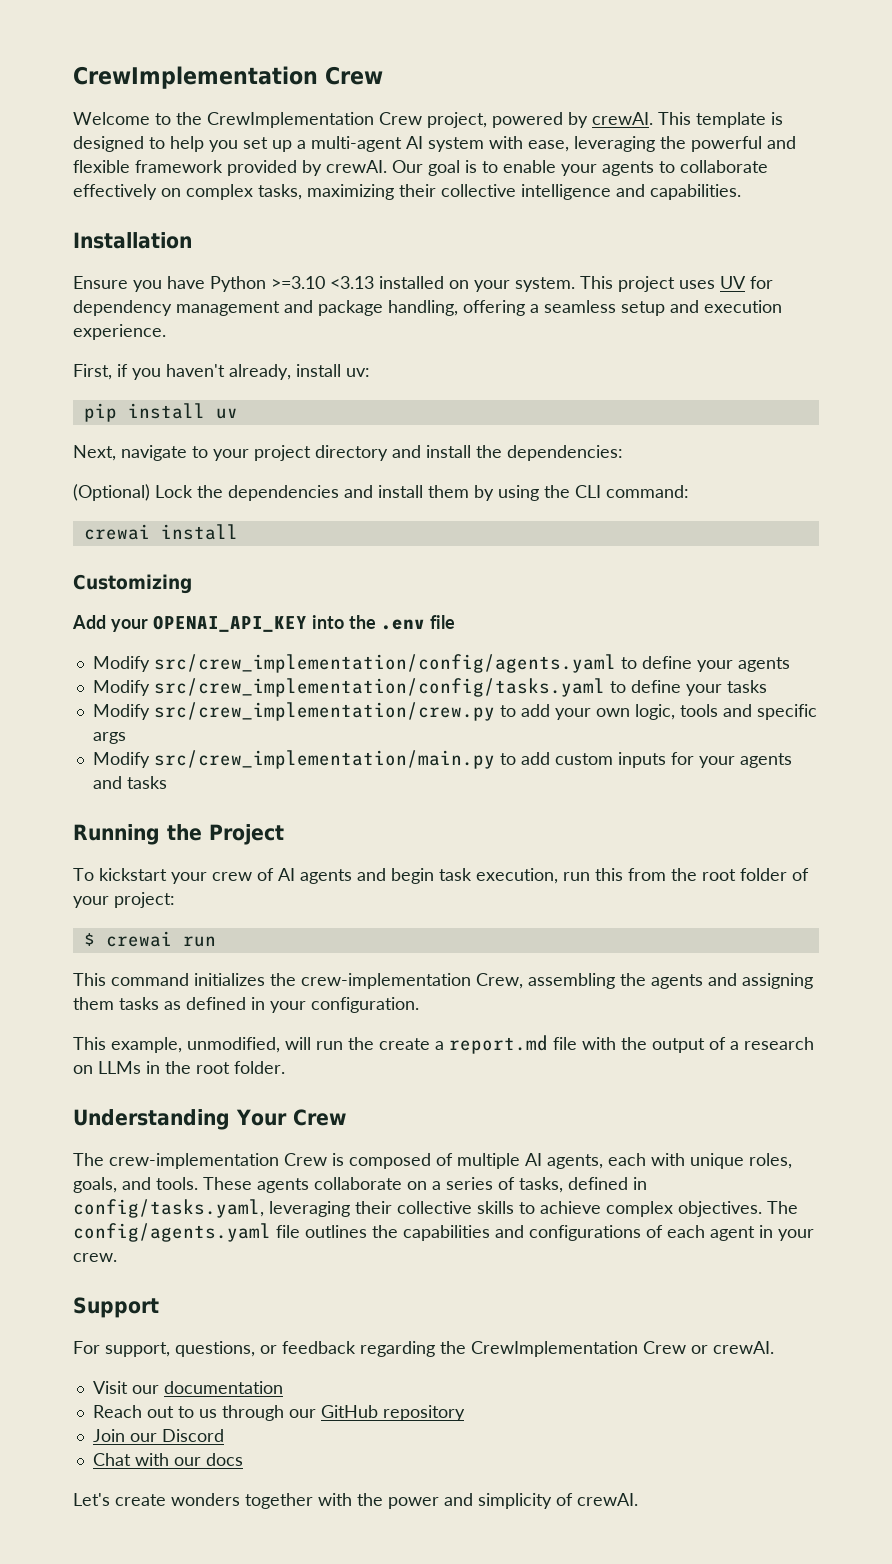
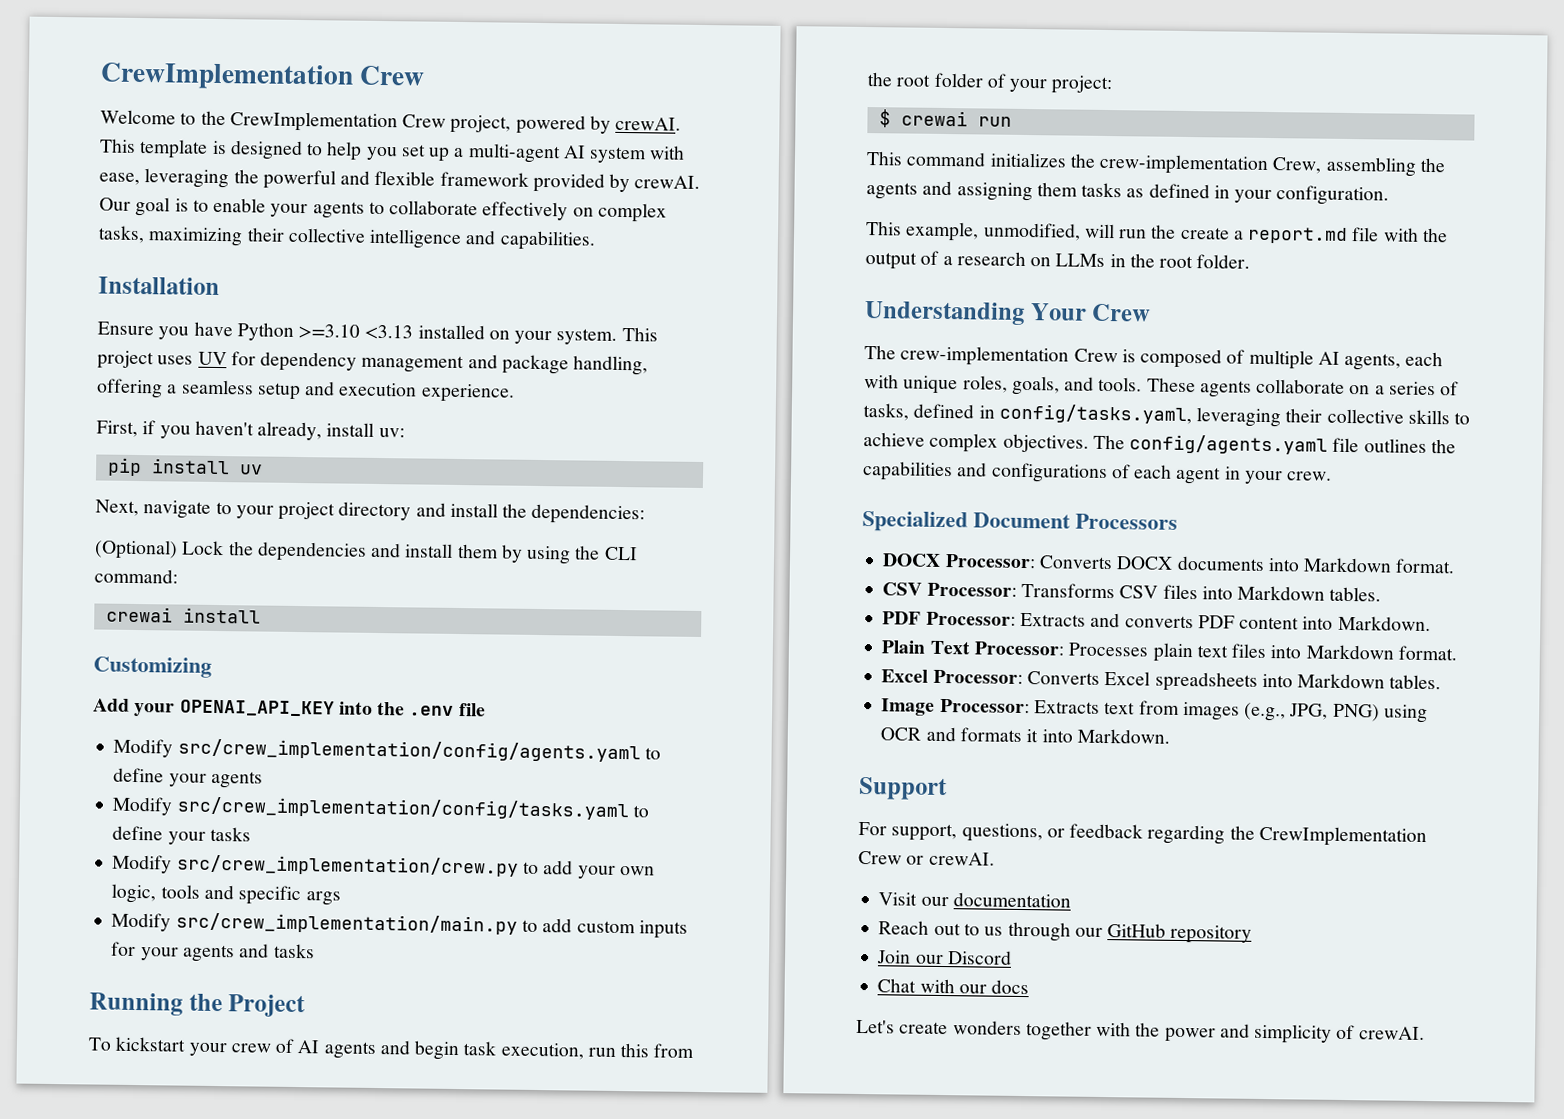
(117, 1257) none -> [862,510,1178,533] [882,553,1456,574] [882,582,1382,602] [882,611,1431,632] [881,640,1457,663] [881,669,1442,692] [881,698,1428,724] [880,726,1170,744] // Specialized Document Processors // DOCX Processor: Converts DOCX documents into Markdown format. // CSV Processor: Transforms CSV files into Markdown tables. // PDF Processor: Extracts and converts PDF content into Markdown. // Plain Text Processor: Processes plain text files into Markdown format. // Excel Processor: Converts Excel spreadsheets into Markdown tables. // Image Processor: Extracts text from images (e.g., JPG, PNG) using OCR and formats it into Markdown.

